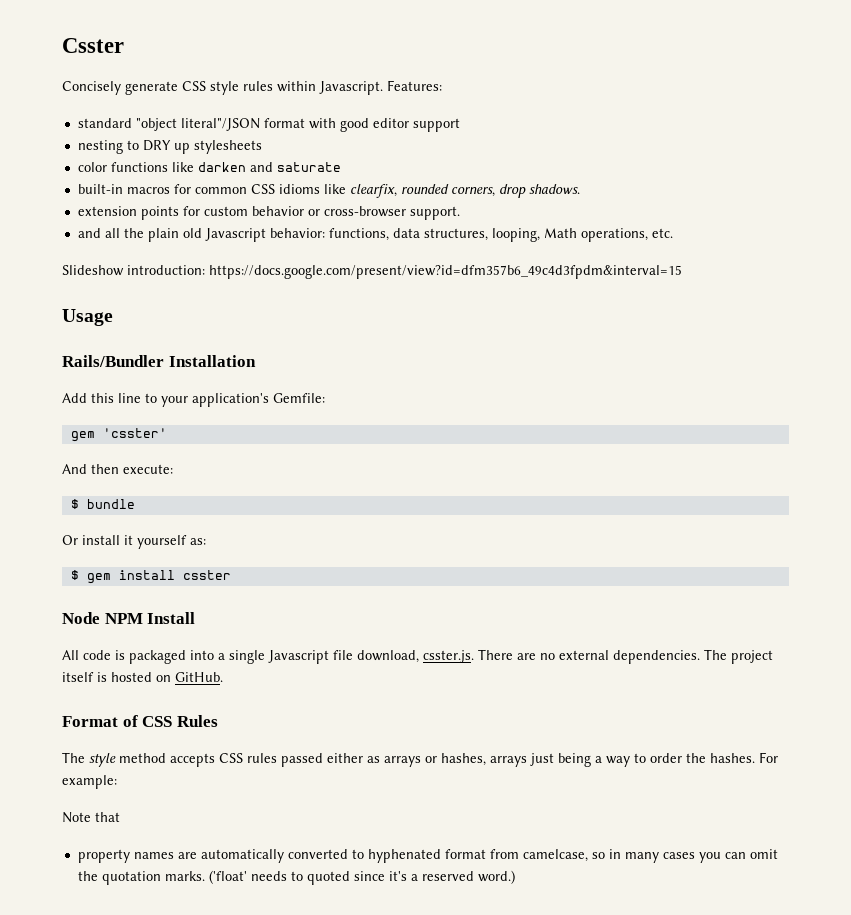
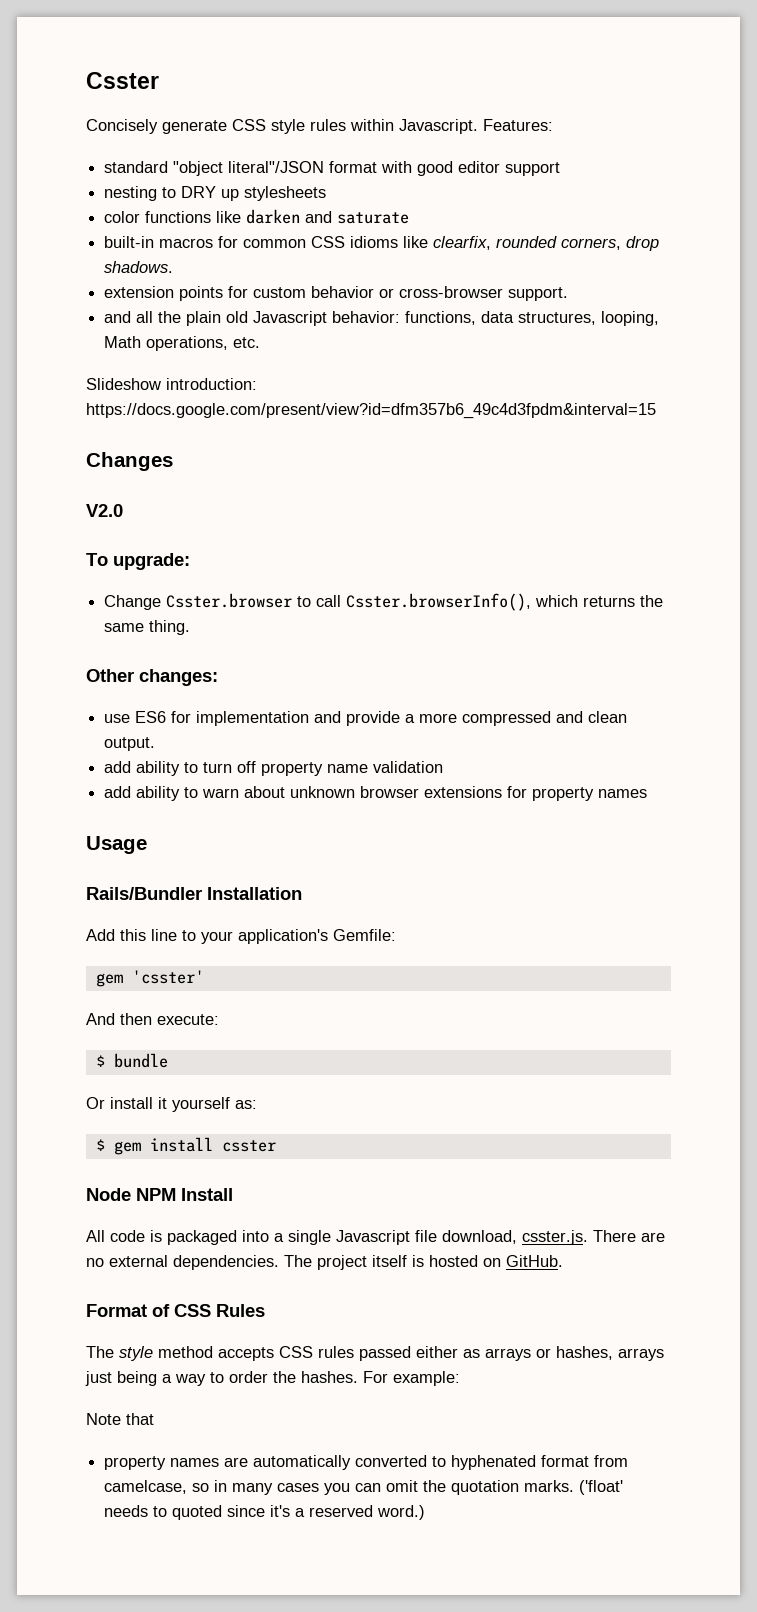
(682, 272) none -> [86,452,173,471] [86,504,123,517] [86,553,190,570] [104,593,664,611] [104,620,191,635] [86,669,218,686] [104,711,628,726] [104,737,156,751] [104,761,444,776] [104,786,648,801] // Changes // V2.0 // To upgrade: // Change Csster.browser to call Csster.browserInfo(), which returns the same thing. // Other changes: // use ES6 for implementation and provide a more compressed and clean output. // add ability to turn off property name validation // add ability to warn about unknown browser extensions for property names

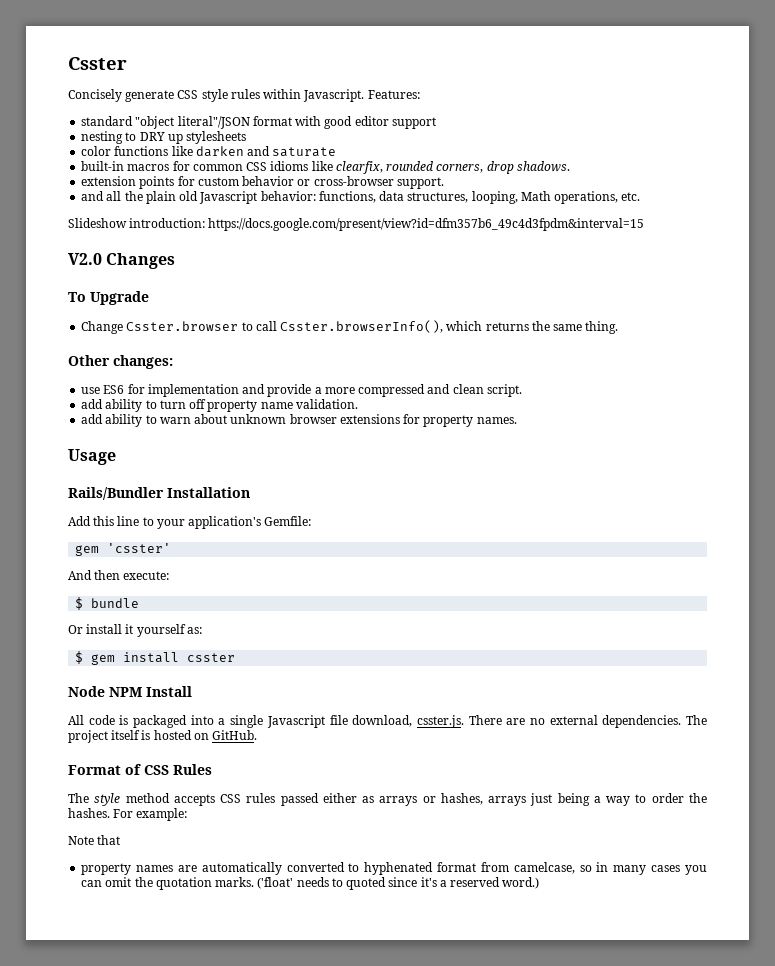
(656, 411) none -> [68,253,102,265] V2.0
[86,504,123,517] // V2.0 -> (176, 261) none
[113,553,190,570] upgrade: -> [90,291,149,305] Upgrade
[104,737,156,751] output. -> [486,384,522,397] script.
[373,761,444,773] validation -> [295,399,358,409] validation.
[598,789,648,798] names -> [476,417,517,424] names.

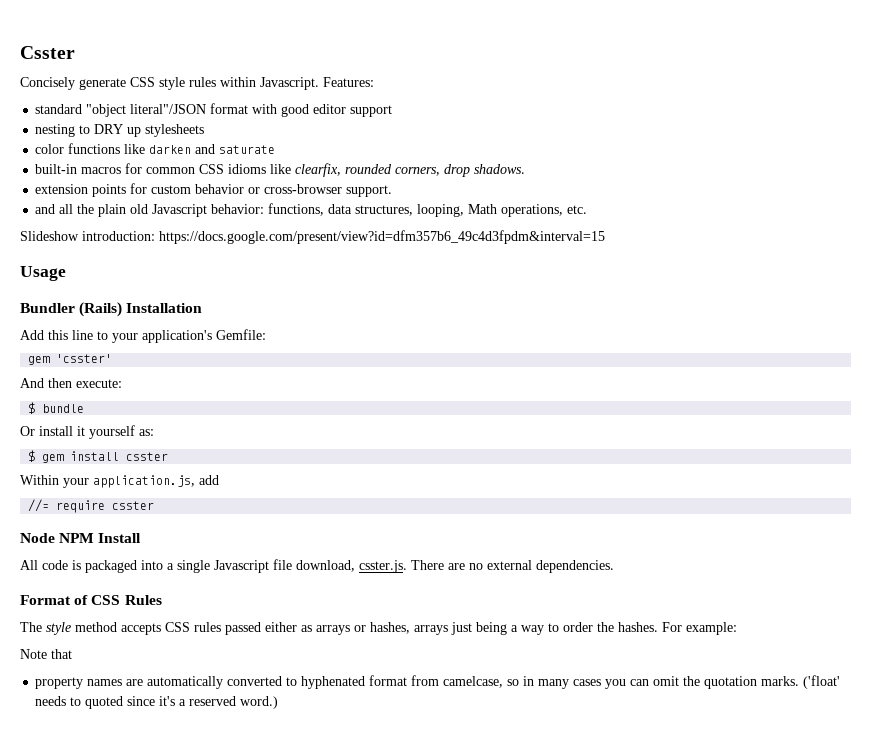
[68,253,176,269] [68,291,149,305] [81,320,619,334] [68,355,173,369] [81,384,522,397] [81,399,358,412] [81,414,517,427] // V2.0 Changes // To Upgrade // Change Csster.browser to call Csster.browserInfo(), which returns the same thing. // Other changes: // use ES6 for implementation and provide a more compressed and clean script. // add ability to turn off property name validation. // add ability to warn about unknown browser extensions for property names. -> (605, 237) none
[68,487,164,500] Rails/Bundler -> [20,302,123,317] Bundler (Rails)
(236, 657) none -> [20,475,219,488] [28,499,155,513] // Within your application.js, add // //= require csster
[686,715,707,725] [68,730,258,743] The project itself is hosted on GitHub. -> (614, 566) none

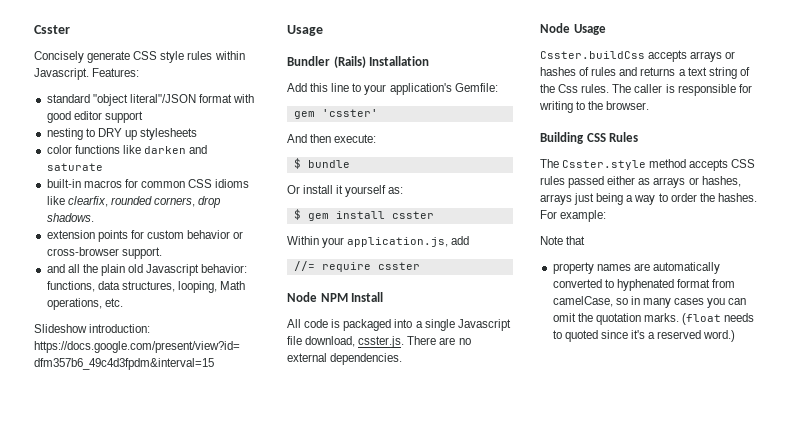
[20,595,89,605] Format of -> [540,23,606,35] [540,50,736,62] [540,67,750,79] [540,84,752,96] [539,101,650,113] [540,132,584,144] Node Usage // Csster.buildCss accepts arrays or hashes of rules and returns a text string of the Css rules. The caller is responsible for writing to the browser. // Building
[46,622,71,635] style -> [562,160,647,170] Csster.style
[443,676,504,688] camelcase, -> [552,296,613,307] camelCase,
[803,675,841,689] ('float' -> [682,313,722,325] (float

